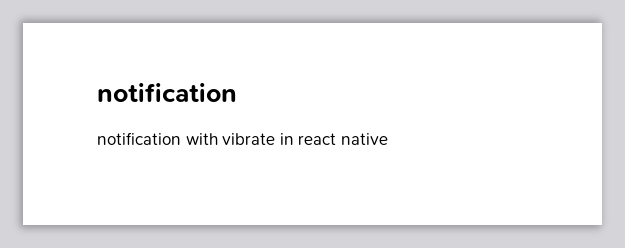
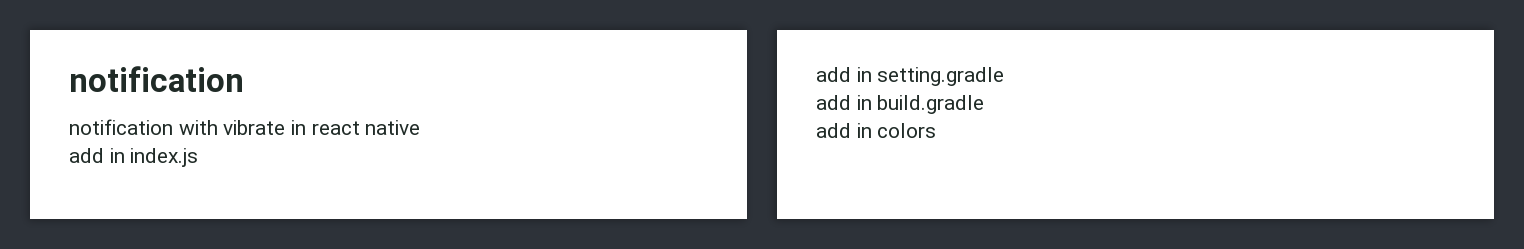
(388, 139) none -> [69,148,199,167] [816,67,1005,86] [816,95,985,114] [816,123,937,138] // add in index.js // add in setting.gradle // add in build.gradle // add in colors

